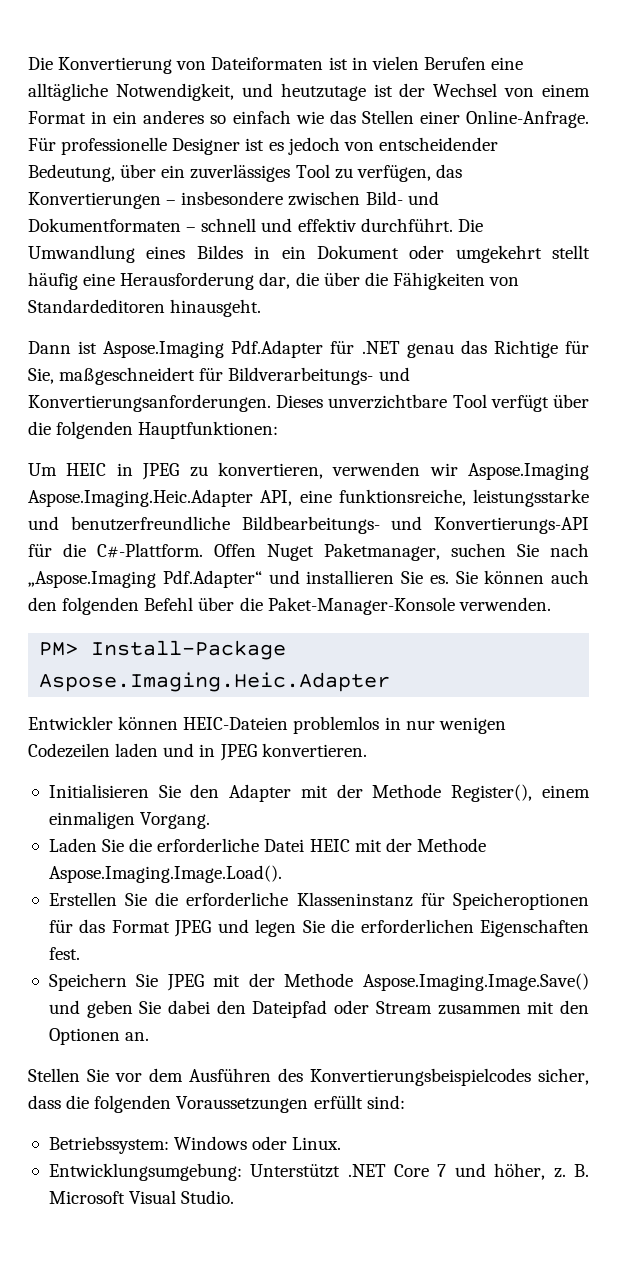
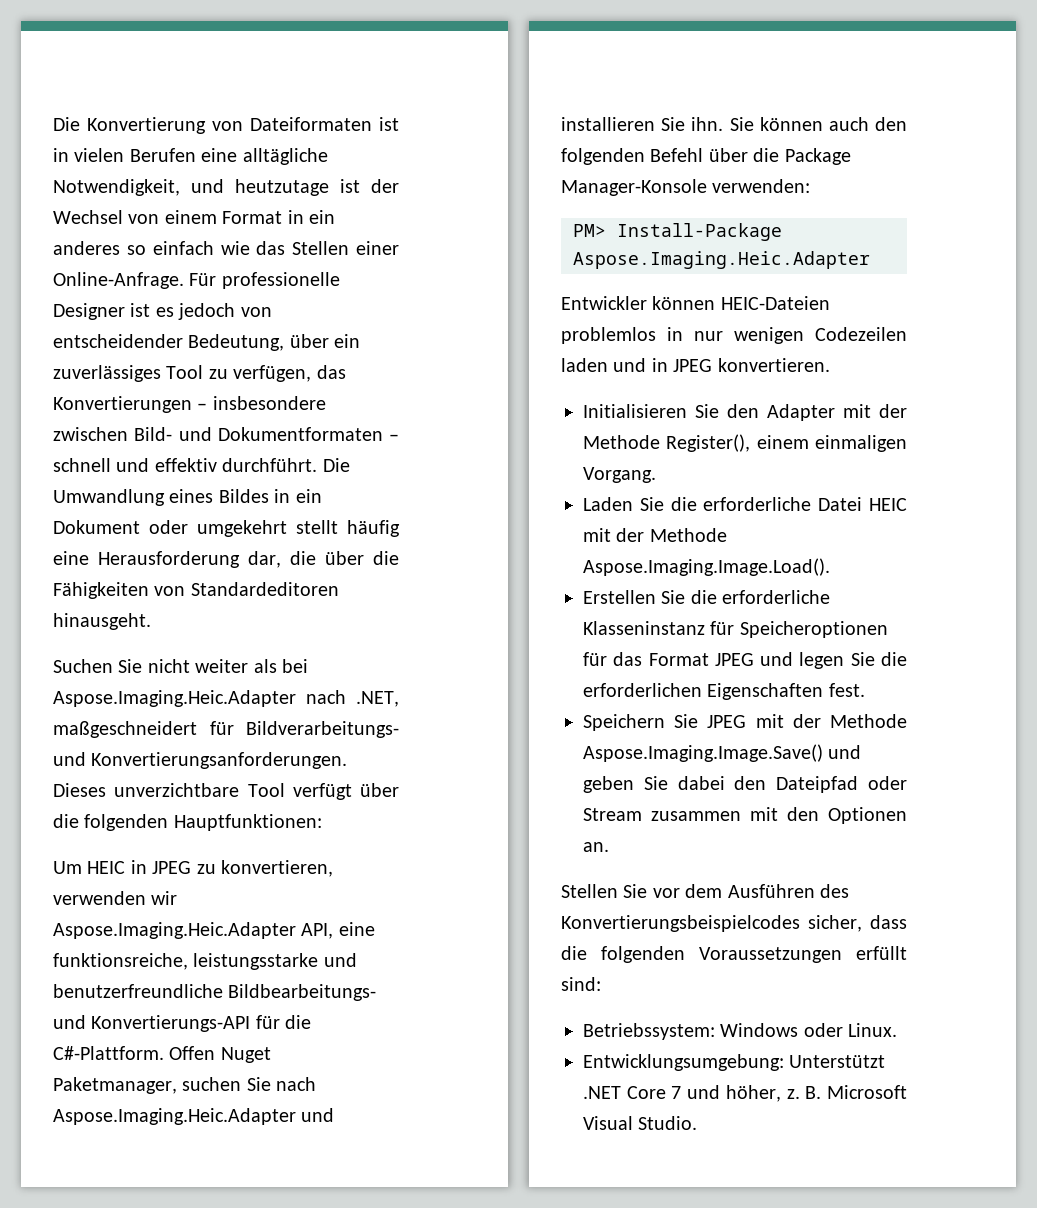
[28,340,590,358] [28,368,54,384] Dann ist Aspose.Imaging Pdf.Adapter für .NET genau das Richtige für Sie, -> [53,659,308,673] [53,690,399,707] Suchen Sie nicht weiter als bei Aspose.Imaging.Heic.Adapter nach .NET,
[468,463,589,480] Aspose.Imaging -> (178, 898) none
[28,570,262,588] „Aspose.Imaging Pdf.Adapter“ -> [53,1108,296,1125] Aspose.Imaging.Heic.Adapter
[429,575,449,584] es. -> [691,117,724,131] ihn.
[267,597,551,615] Paket-Manager-Konsole verwenden. -> [784,148,851,165] [561,179,811,196] Package Manager-Konsole verwenden:

